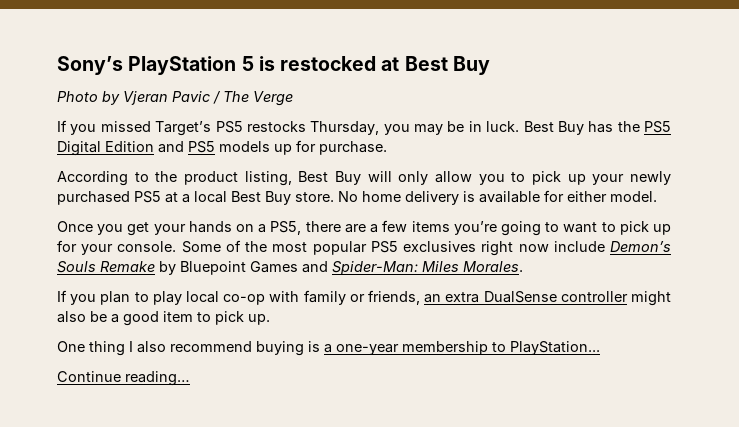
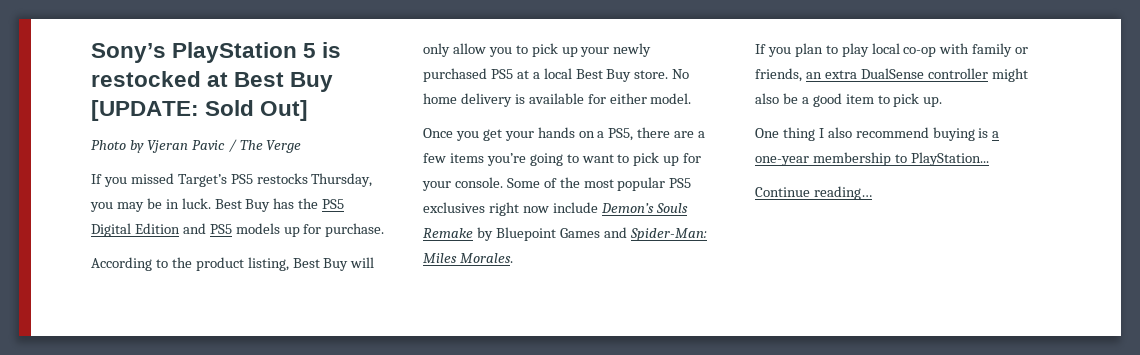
(490, 65) none -> [91,100,309,121] [UPDATE: Sold Out]

